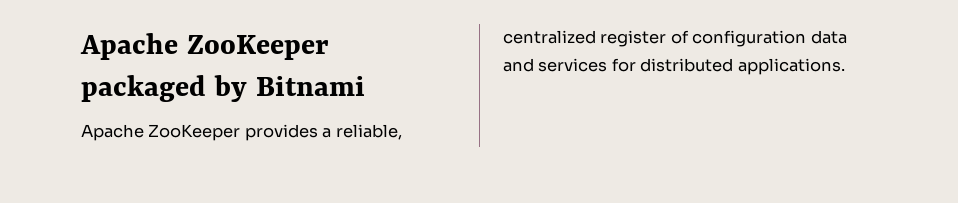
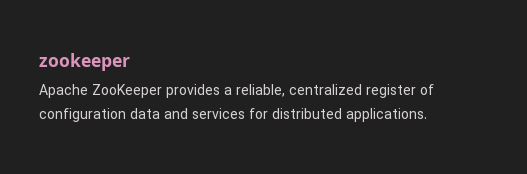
[80,33,329,60] [81,75,365,102] Apache ZooKeeper packaged by Bitnami -> [39,53,130,71] zookeeper

